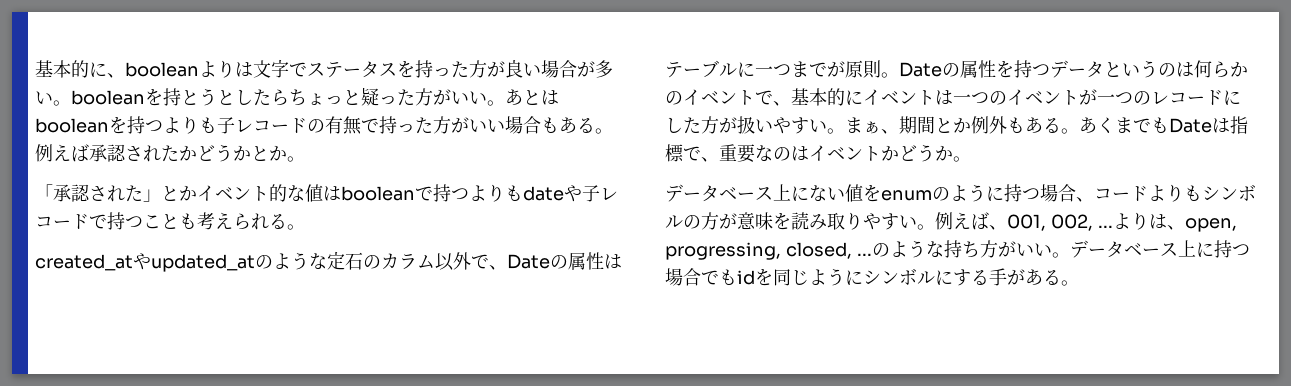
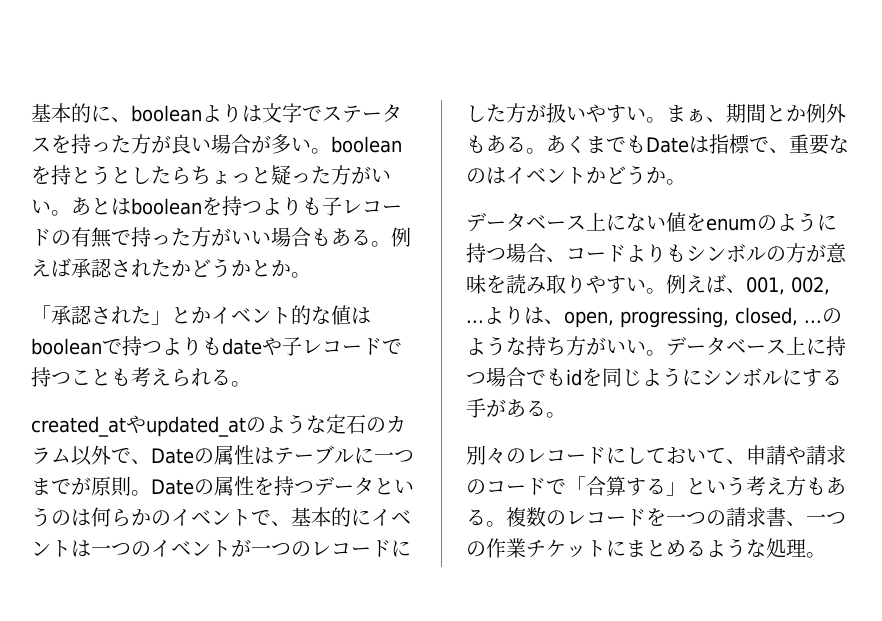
(1079, 283) none -> [466,445,846,465] [466,476,846,496] [466,507,846,527] [466,538,826,558] // 別々のレコードにしておいて、申請や請求のコードで「合算する」という考え方もある。複数のレコードを一つの請求書、一つの作業チケットにまとめるような処理。

